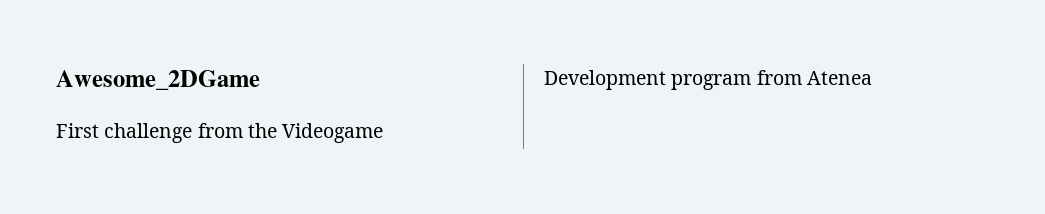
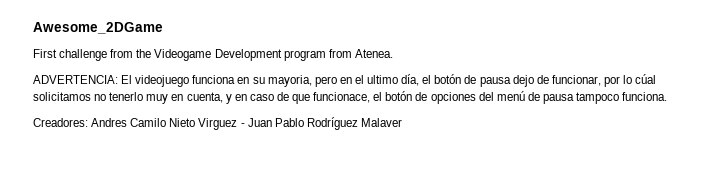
[806,71,872,85] Atenea -> [354,49,393,58] [33,74,657,87] [33,91,668,104] [33,117,402,130] Atenea. // ADVERTENCIA: El videojuego funciona en su mayoria, pero en el ultimo día, el botón de pausa dejo de funcionar, por lo cúal solicitamos no tenerlo muy en cuenta, y en caso de que funcionace, el botón de opciones del menú de pausa tampoco funciona. // Creadores: Andres Camilo Nieto Virguez - Juan Pablo Rodríguez Malaver

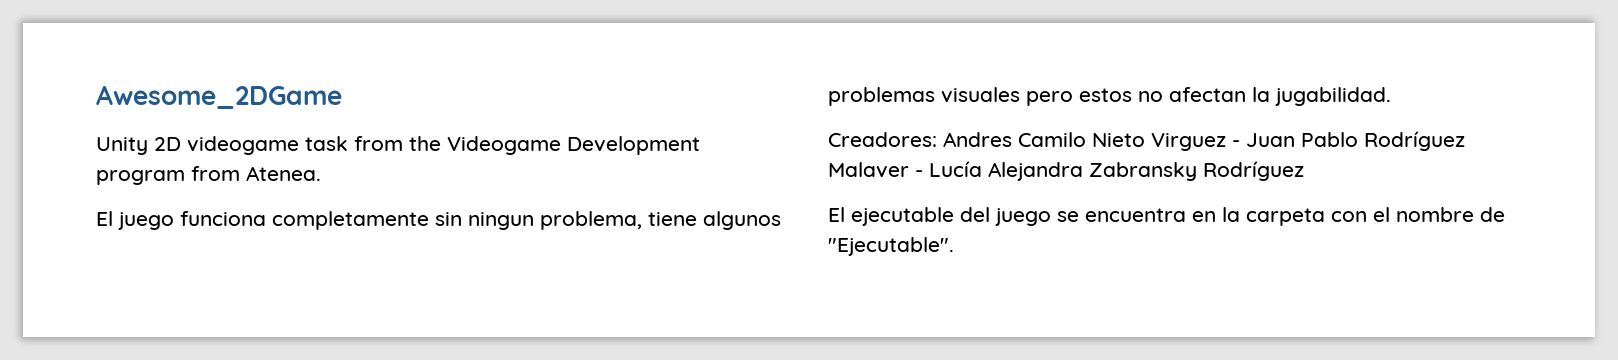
[33,49,108,61] First challenge -> [96,136,348,155] Unity 2D videogame task
[33,74,657,87] [33,91,668,104] ADVERTENCIA: El videojuego funciona en su mayoria, pero en el ultimo día, el botón de pausa dejo de funcionar, por lo cúal solicitamos no tenerlo muy en cuenta, y en caso de que funcionace, el botón de opciones del menú de pausa tampoco funciona. -> [96,211,781,230] [828,87,1391,106] El juego funciona completamente sin ningun problema, tiene algunos problemas visuales pero estos no afectan la jugabilidad.
(402, 122) none -> [915,161,1304,181] [828,207,1505,226] [828,237,954,256] - Lucía Alejandra Zabransky Rodríguez // El ejecutable del juego se encuentra en la carpeta con el nombre de "Ejecutable".

